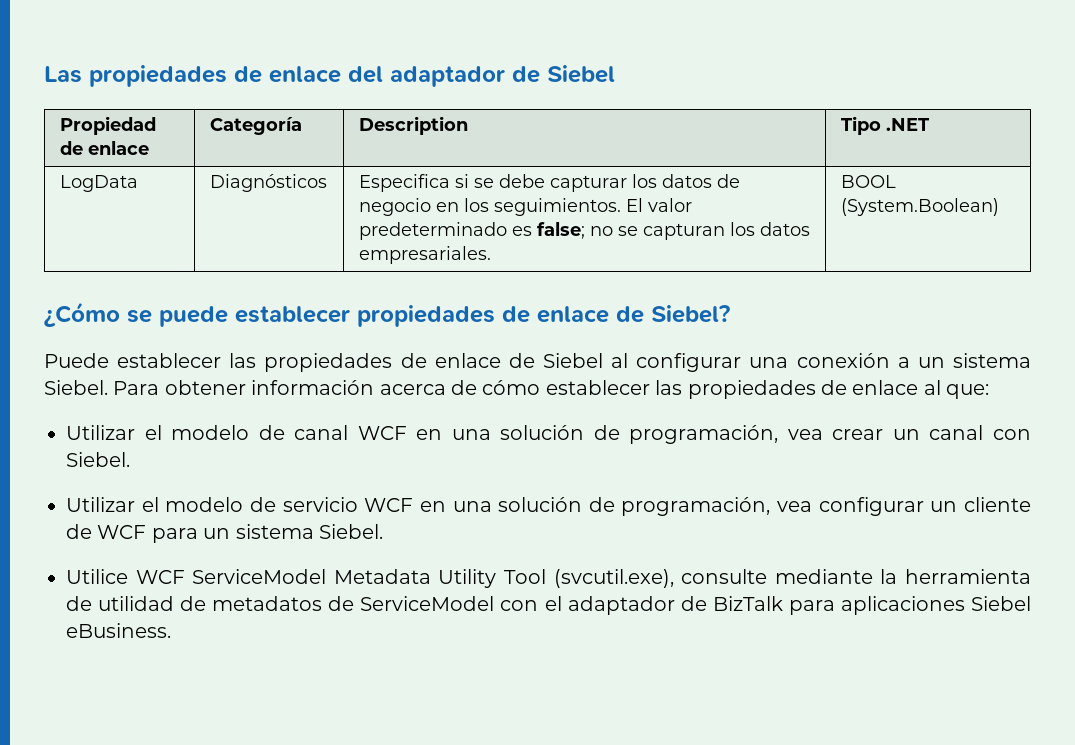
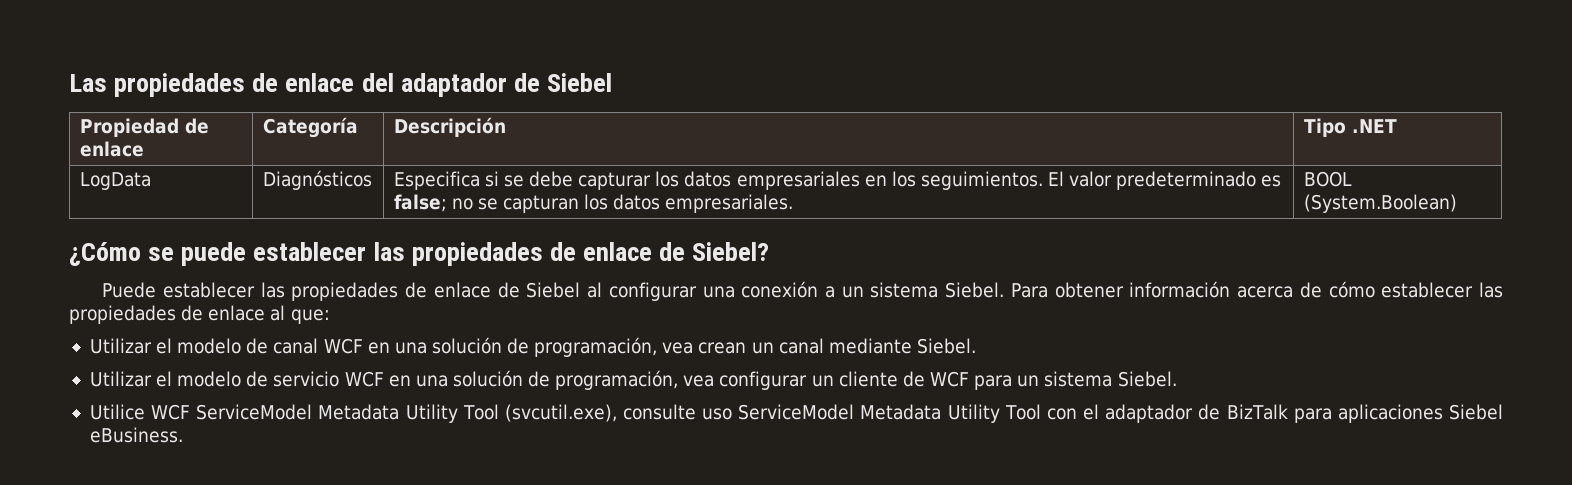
[358,116,468,135] Description -> [393,117,506,137] Descripción
[716,174,740,188] [358,198,431,216] de negocio -> [736,171,860,190] empresariales
(350, 314) none -> [373,242,405,261] las
[832,429,884,440] crear -> [698,342,747,354] crean
[992,429,1031,440] con -> [828,338,912,354] mediante
[774,569,1032,584] [66,596,495,611] mediante la herramienta de utilidad de metadatos de ServiceModel -> [702,404,1041,423] uso ServiceModel Metadata Utility Tool

